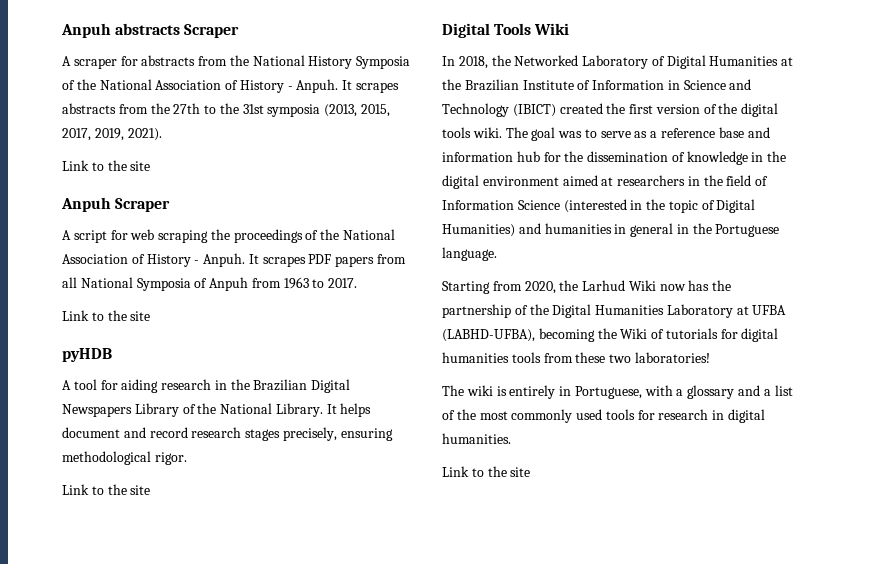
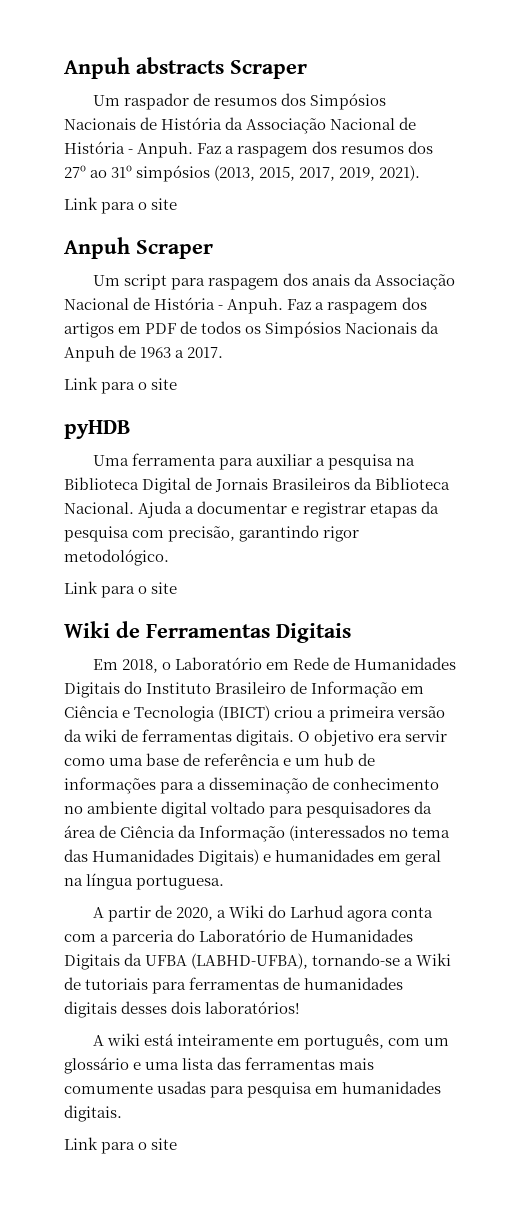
[62,55,411,69] [62,79,400,93] [62,103,321,117] A scraper for abstracts from the National History Symposia of the National Association of History - Anpuh. It scrapes abstracts from the 27th to the 31st symposia -> [93,93,387,110] [64,117,417,134] [64,141,434,158] [64,165,211,182] Um raspador de resumos dos Simpósios Nacionais de História da Associação Nacional de História - Anpuh. Faz a raspagem dos resumos dos 27º ao 31º simpósios
[91,160,127,171] to the -> [101,202,148,214] para o
[62,229,396,243] [62,253,407,267] [62,277,325,291] A script for web scraping the proceedings of the National Association of History - Anpuh. It scrapes PDF papers from all National Symposia of Anpuh from 1963 to -> [93,273,456,290] [64,297,428,314] [64,321,440,338] [64,345,185,362] Um script para raspagem dos anais da Associação Nacional de História - Anpuh. Faz a raspagem dos artigos em PDF de todos os Simpósios Nacionais da Anpuh de 1963 a
[91,310,127,321] to the -> [101,382,148,394] para o
[62,379,351,393] [62,403,372,417] [62,427,393,441] [62,451,187,465] [62,484,151,495] [442,23,570,38] [442,55,794,69] [442,79,752,91] [442,103,779,117] [442,127,770,141] [442,151,787,165] [442,175,769,189] [442,199,756,213] [442,223,780,237] [442,247,497,261] [442,280,732,294] [442,304,787,318] [442,328,779,342] [442,352,710,363] [442,385,793,399] [442,409,766,423] [442,433,511,444] [442,466,507,477] A tool for aiding research in the Brazilian Digital Newspapers Library of the National Library. It helps document and record research stages precisely, ensuring methodological rigor. // Link to the site // Digital Tools Wiki // In 2018, the Networked Laboratory of Digital Humanities at the Brazilian Institute of Information in Science and Technology (IBICT) created the first version of the digital tools wiki. The goal was to serve as a reference base and information hub for the dissemination of knowledge in the digital environment aimed at researchers in the field of Information Science (interested in the topic of Digital Humanities) and humanities in general in the Portuguese language. // Starting from 2020, the Larhud Wiki now has the partnership of the Digital Humanities Laboratory at UFBA (LABHD-UFBA), becoming the Wiki of tutorials for digital humanities tools from these two laboratories! // The wiki is entirely in Portuguese, with a glossary and a list of the most commonly used tools for research in digital humanities. // Link to the -> [93,453,416,470] [64,477,451,494] [64,501,440,518] [64,525,360,542] [64,549,169,566] [64,581,178,598] [64,621,351,643] [93,657,457,673] [64,681,425,698] [64,705,446,722] [64,729,448,746] [64,753,376,766] [64,777,440,794] [64,801,433,818] [64,825,451,842] [64,849,442,866] [64,873,225,890] [93,905,434,922] [64,929,414,946] [64,953,452,970] [64,977,404,994] [64,1001,301,1018] [93,1033,450,1050] [64,1057,375,1074] [64,1081,442,1098] [64,1105,122,1122] [64,1137,148,1154] Uma ferramenta para auxiliar a pesquisa na Biblioteca Digital de Jornais Brasileiros da Biblioteca Nacional. Ajuda a documentar e registrar etapas da pesquisa com precisão, garantindo rigor metodológico. // Link para o site // Wiki de Ferramentas Digitais // Em 2018, o Laboratório em Rede de Humanidades Digitais do Instituto Brasileiro de Informação em Ciência e Tecnologia (IBICT) criou a primeira versão da wiki de ferramentas digitais. O objetivo era servir como uma base de referência e um hub de informações para a disseminação de conhecimento no ambiente digital voltado para pesquisadores da área de Ciência da Informação (interessados no tema das Humanidades Digitais) e humanidades em geral na língua portuguesa. // A partir de 2020, a Wiki do Larhud agora conta com a parceria do Laboratório de Humanidades Digitais da UFBA (LABHD-UFBA), tornando-se a Wiki de tutoriais para ferramentas de humanidades digitais desses dois laboratórios! // A wiki está inteiramente em português, com um glossário e uma lista das ferramentas mais comumente usadas para pesquisa em humanidades digitais. // Link para o

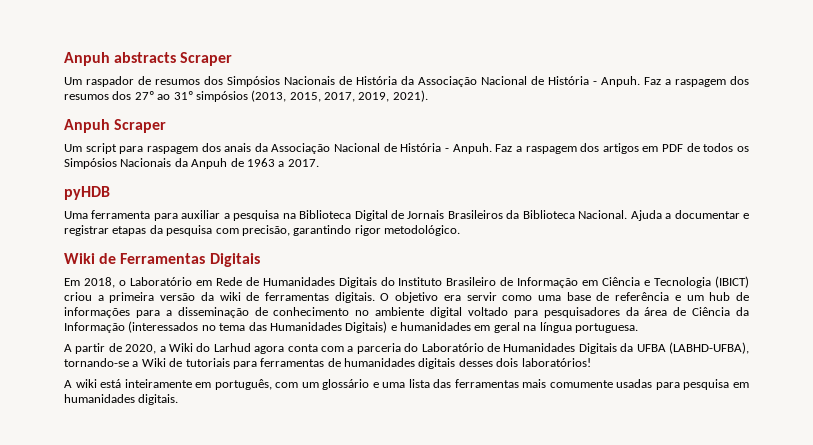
[64,197,178,214] // Link para o site -> (428, 96) none
[64,377,178,394] // Link para o site -> (319, 163) none
[64,581,178,598] // Link para o site -> (460, 230) none
[64,1137,178,1154] // Link para o site -> (179, 399) none

